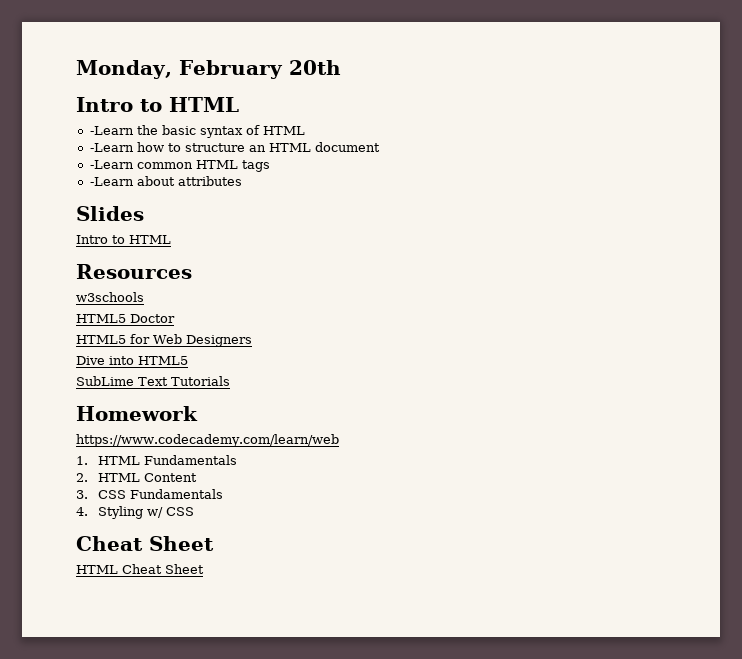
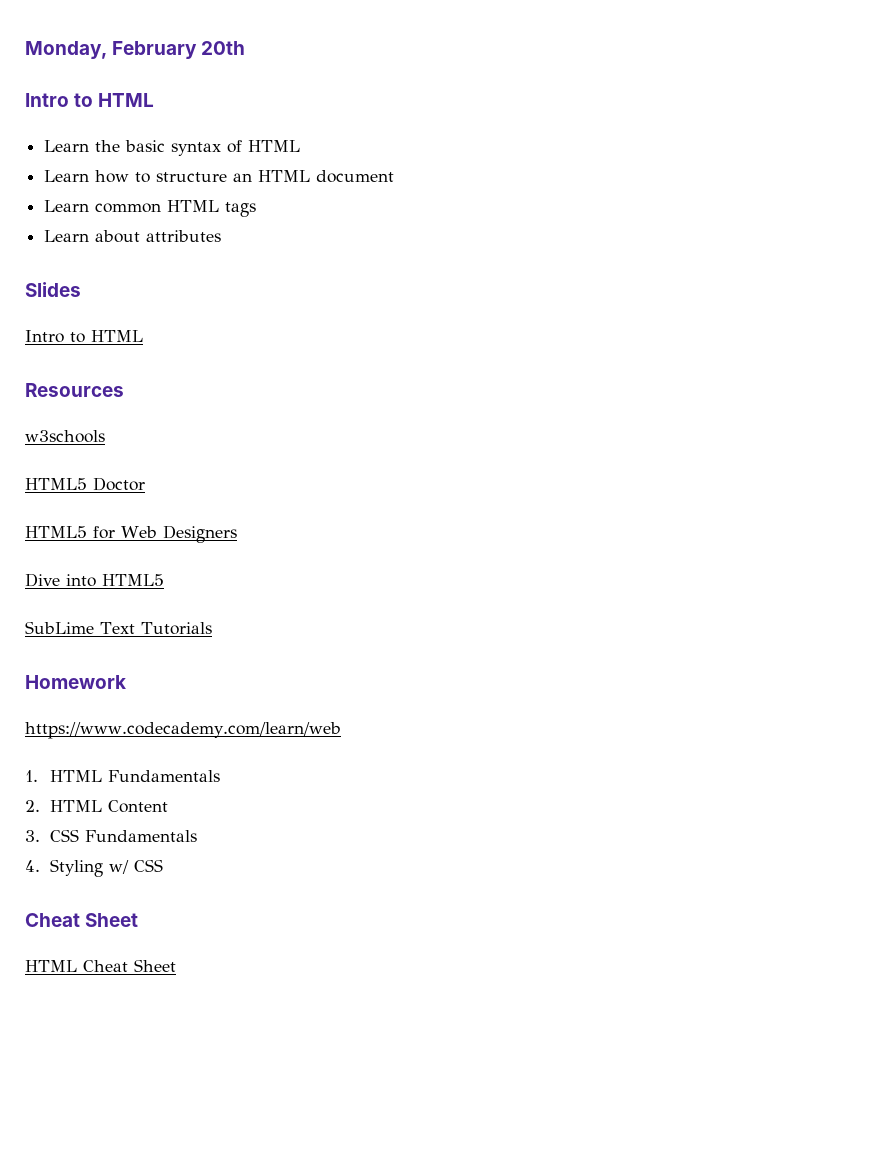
[89,126,134,135] -Learn -> [44,140,90,152] Learn
[89,143,134,152] -Learn -> [44,170,90,182] Learn
[89,160,134,169] -Learn -> [44,200,90,212] Learn
[89,177,134,186] -Learn -> [44,230,90,242] Learn

